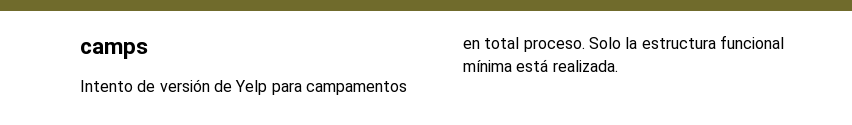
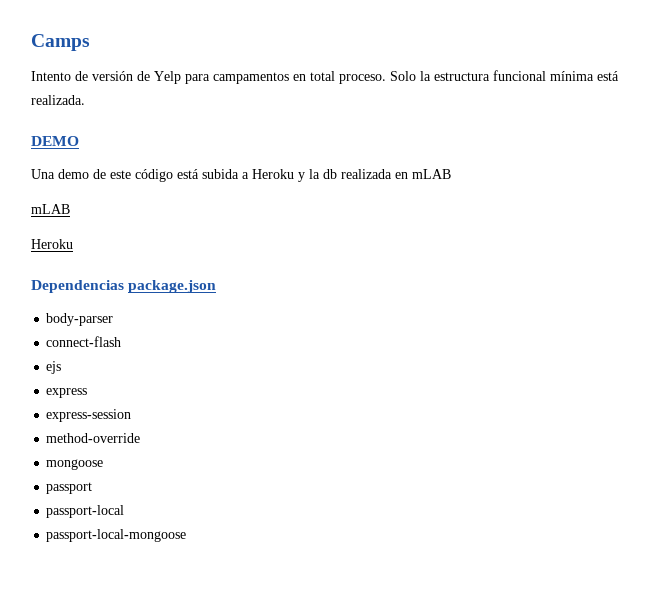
[80,42,148,59] camps -> [31,34,90,51] Camps
(618, 66) none -> [31,136,79,146] [31,169,451,182] [31,204,70,214] [31,239,73,249] [31,280,217,293] [46,313,114,326] [46,336,122,347] [46,361,62,374] [46,388,88,398] [46,409,132,422] [46,433,141,443] [46,459,104,470] [46,482,93,494] [46,505,125,518] [46,529,187,542] // DEMO // Una demo de este código está subida a Heroku y la db realizada en mLAB // mLAB // Heroku // Dependencias package.json // body-parser // connect-flash // ejs // express // express-session // method-override // mongoose // passport // passport-local // passport-local-mongoose

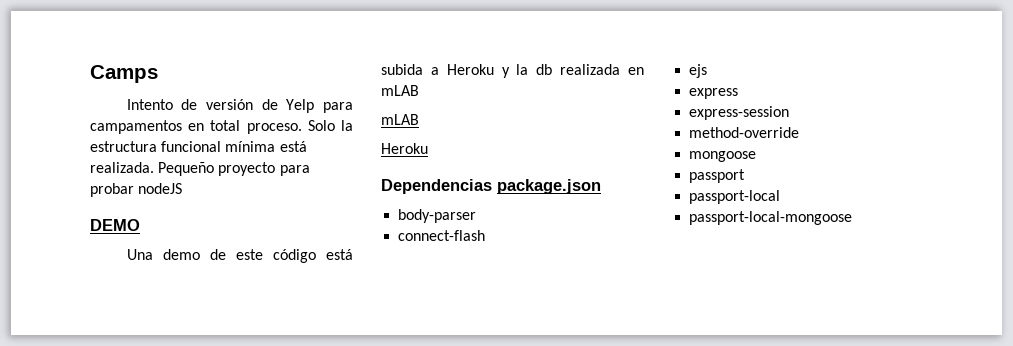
(85, 100) none -> [158,162,310,176] [90,183,183,197] Pequeño proyecto para probar nodeJS

